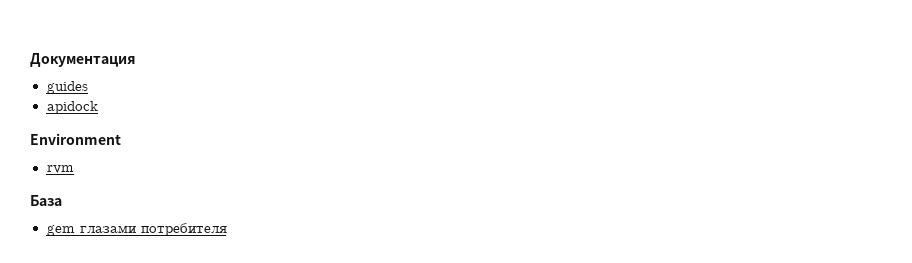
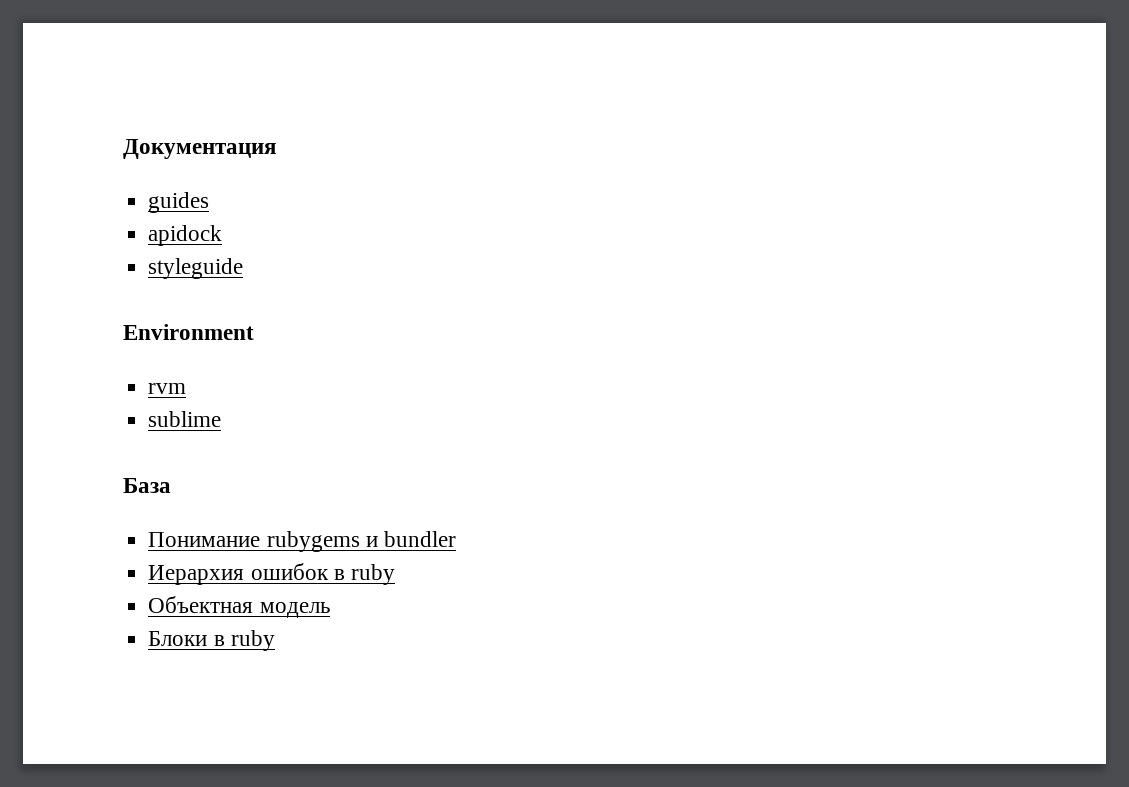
(98, 107) none -> [148,258,244,279] // styleguide
(74, 169) none -> [148,411,222,427] // sublime
[46,223,227,236] gem глазами потребителя -> [148,531,456,552] [148,563,395,585] [148,596,330,618] [148,630,275,651] Понимание rubygems и bundler // Иерархия ошибок в ruby // Объектная модель // Блоки в ruby

